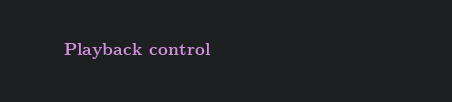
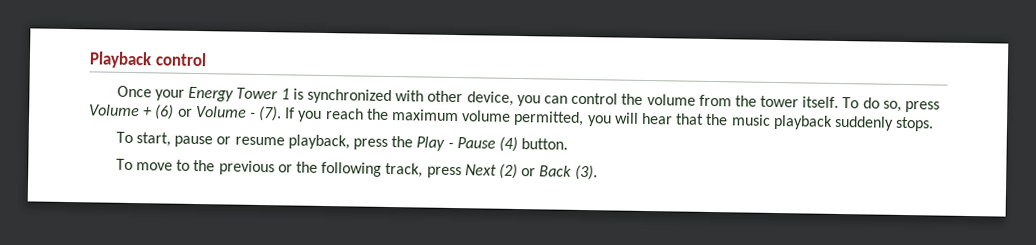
(210, 49) none -> [116,85,941,113] [89,104,935,132] [115,131,569,152] [115,158,598,181] // Once your Energy Tower 1 is synchronized with other device, you can control the volume from the tower itself. To do so, press Volume + (6) or Volume - (7). If you reach the maximum volume permitted, you will hear that the music playback suddenly stops. // To start, pause or resume playback, press the Play - Pause (4) button. // To move to the previous or the following track, press Next (2) or Back (3).

